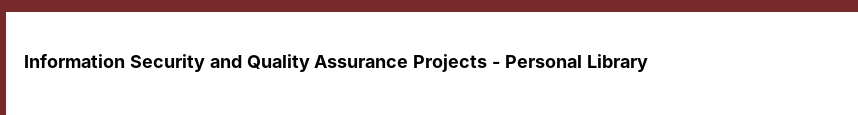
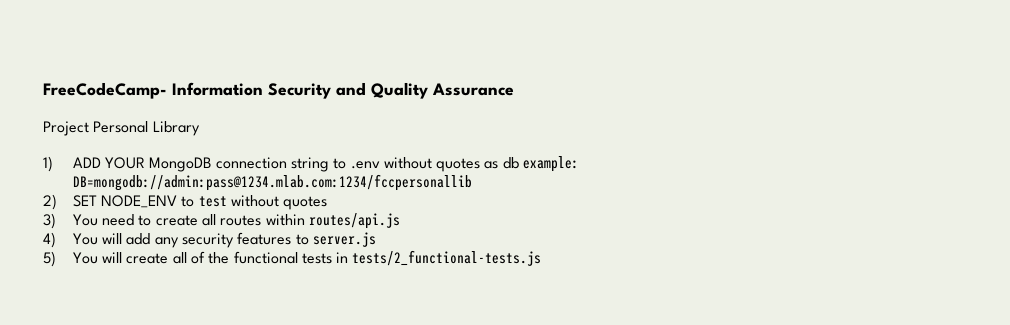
(24, 61) none -> [43,82,167,99] FreeCodeCamp-
[413,54,501,72] Projects - -> [43,121,89,136] // Project
(648, 63) none -> [43,156,580,172] [72,174,472,191] [43,194,328,210] [43,213,400,229] [43,232,376,248] [43,250,542,267] // 1) ADD YOUR MongoDB connection string to .env without quotes as db example: DB=mongodb://admin:pass@1234.mlab.com:1234/fccpersonallib // 2) SET NODE_ENV to test without quotes // 3) You need to create all routes within routes/api.js // 4) You will add any security features to server.js // 5) You will create all of the functional tests in tests/2_functional-tests.js

